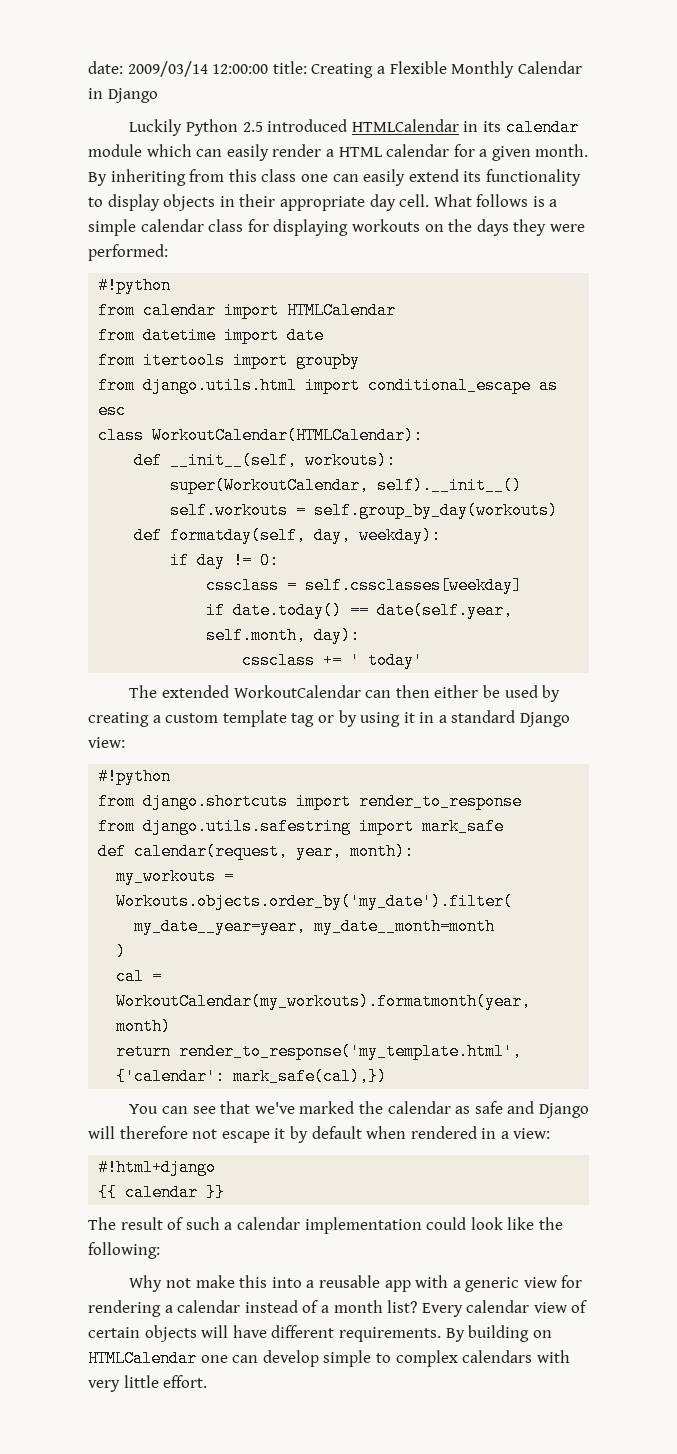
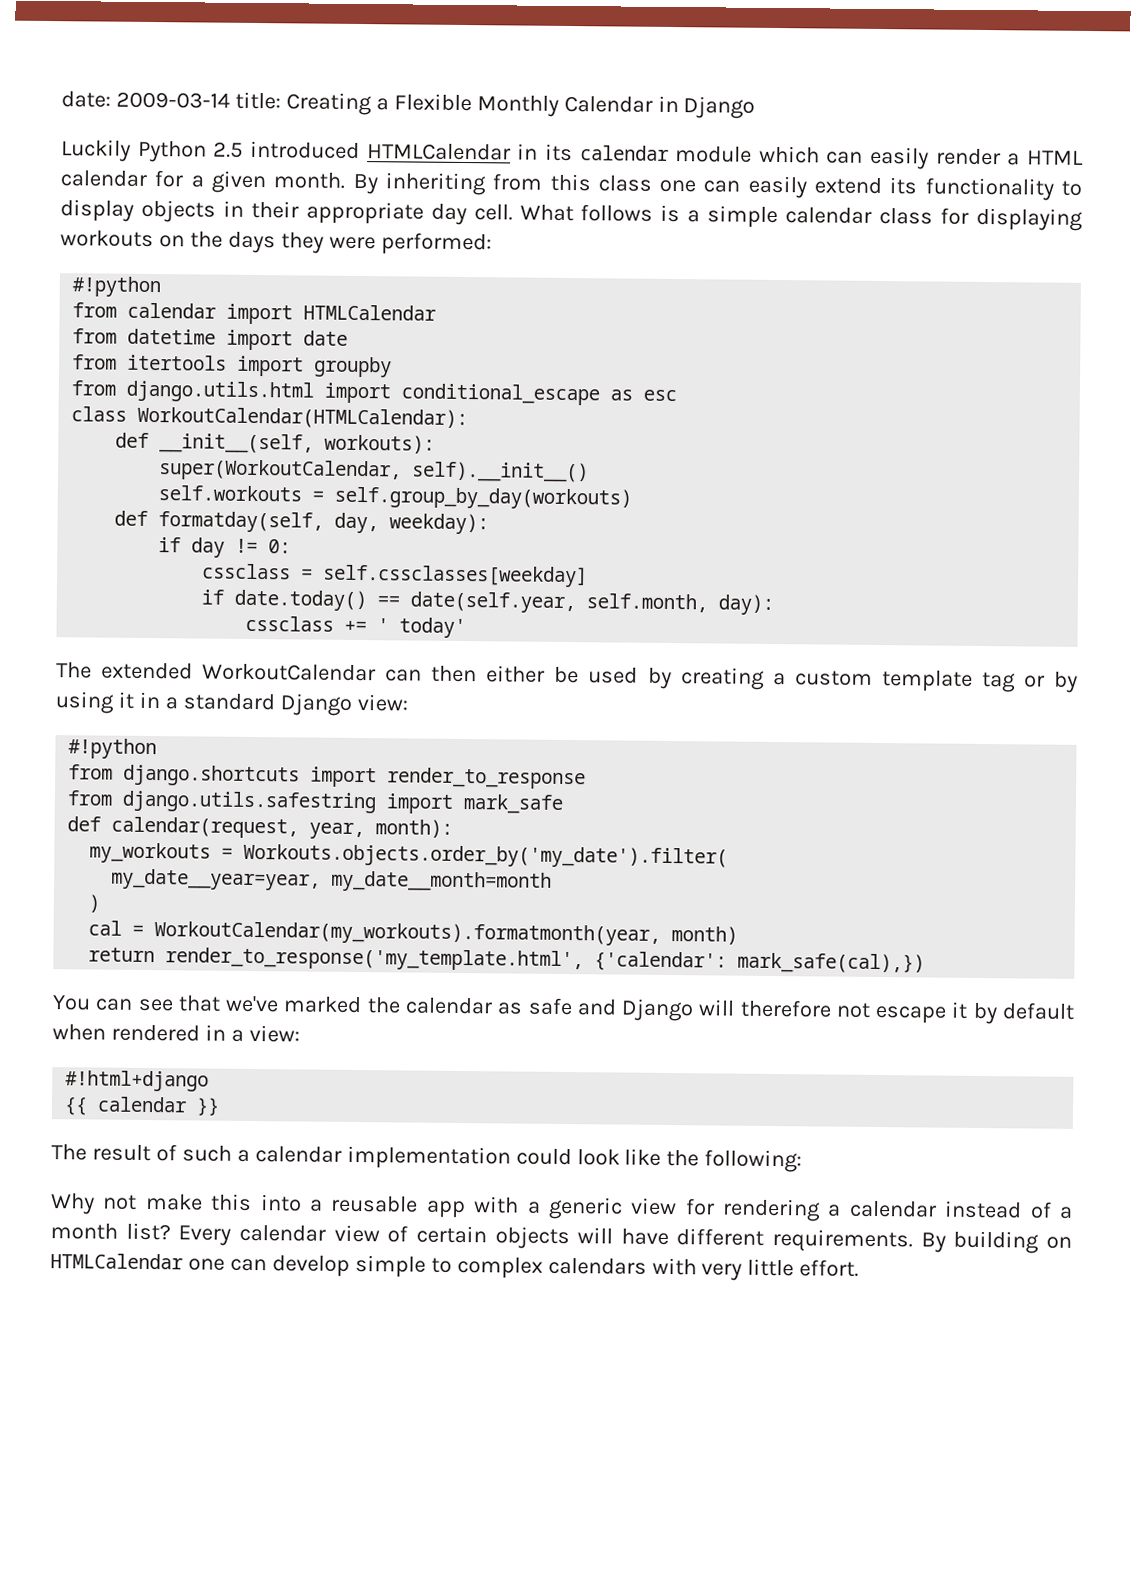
[127,61,269,77] 2009/03/14 12:00:00 -> [115,91,230,109] 2009-03-14

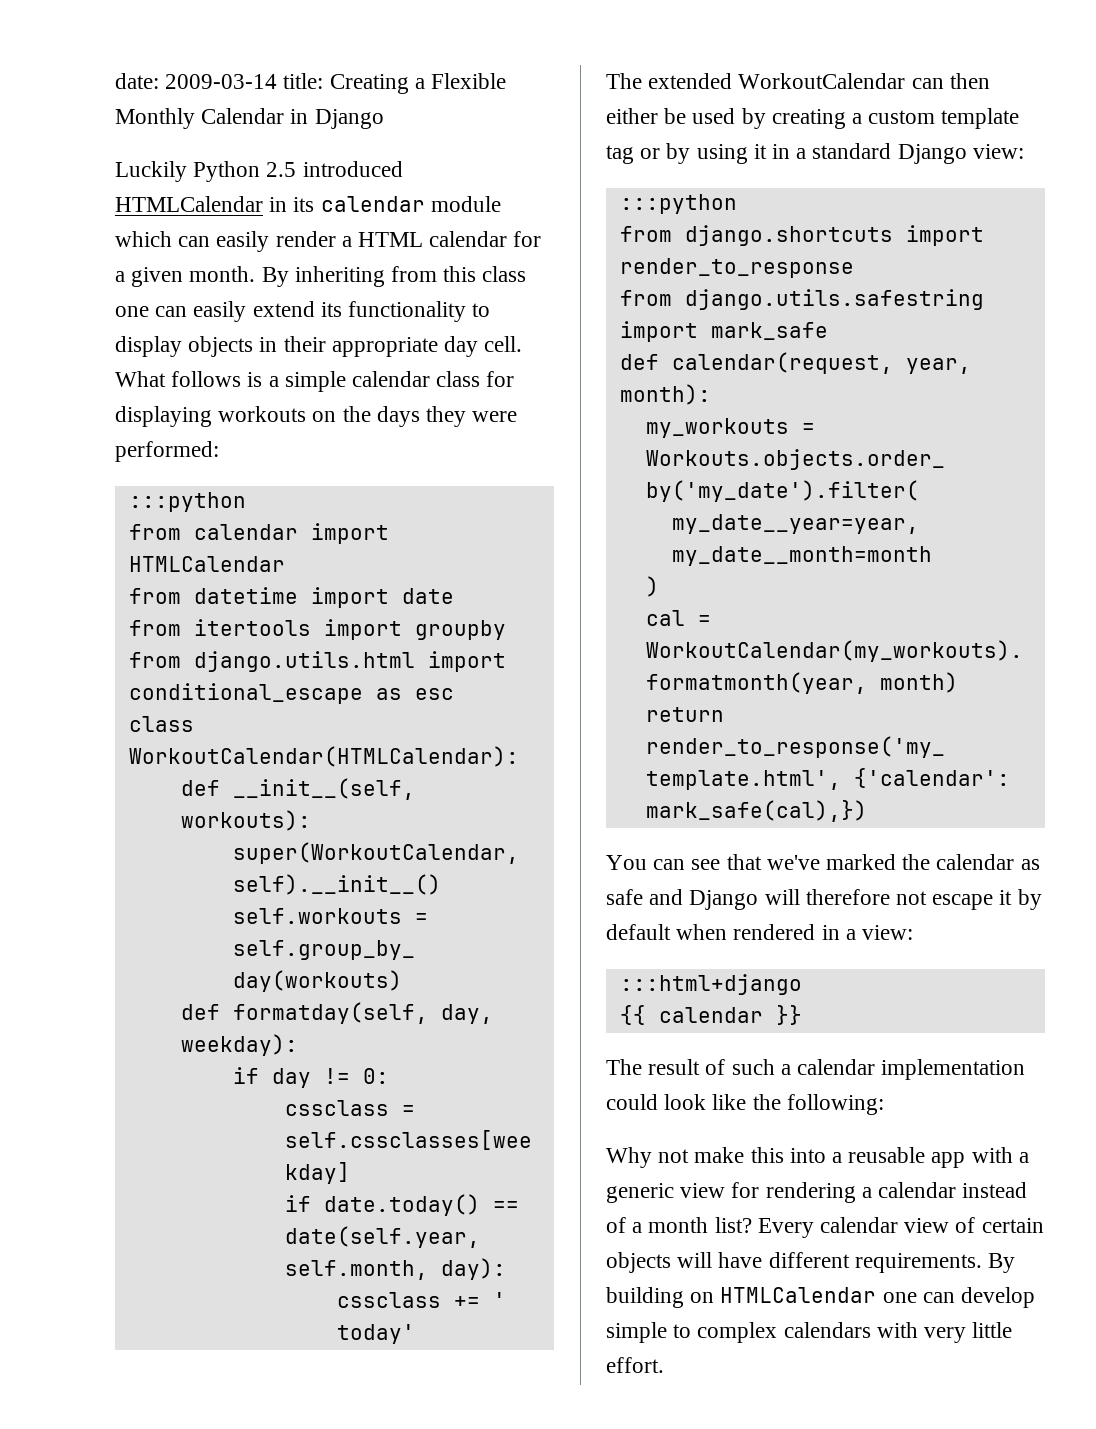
[72,276,162,298] #!python -> [128,492,246,512] :::python
[68,738,158,760] #!python -> [619,194,737,214] :::python
[65,1070,210,1092] #!html+django -> [619,974,802,995] :::html+django

